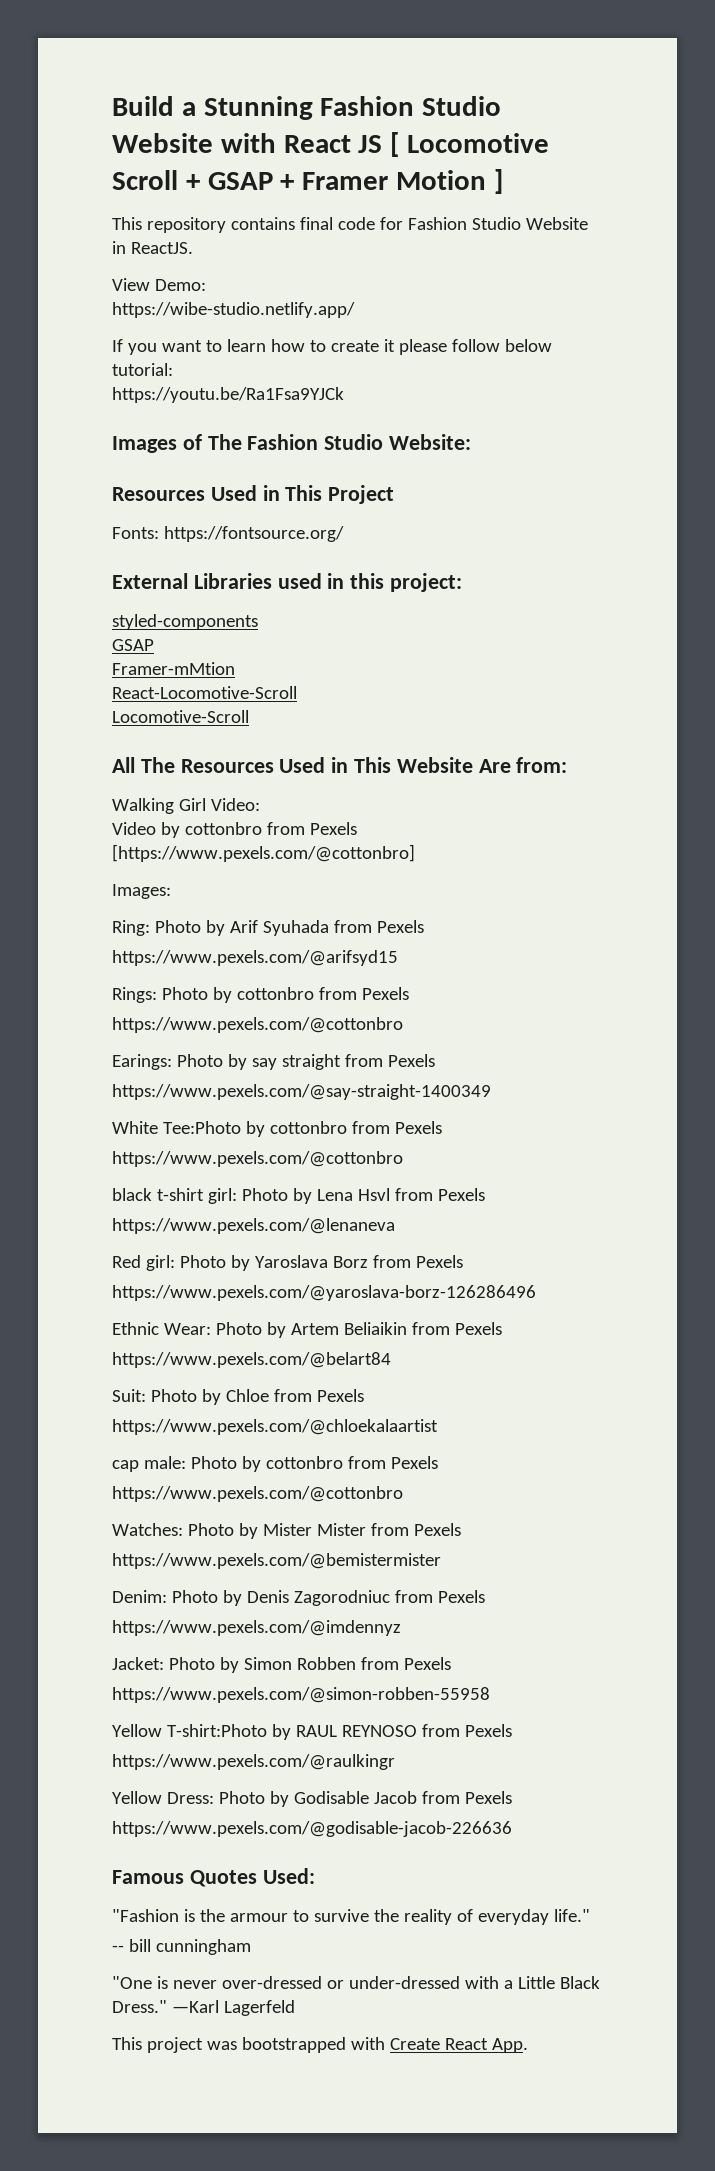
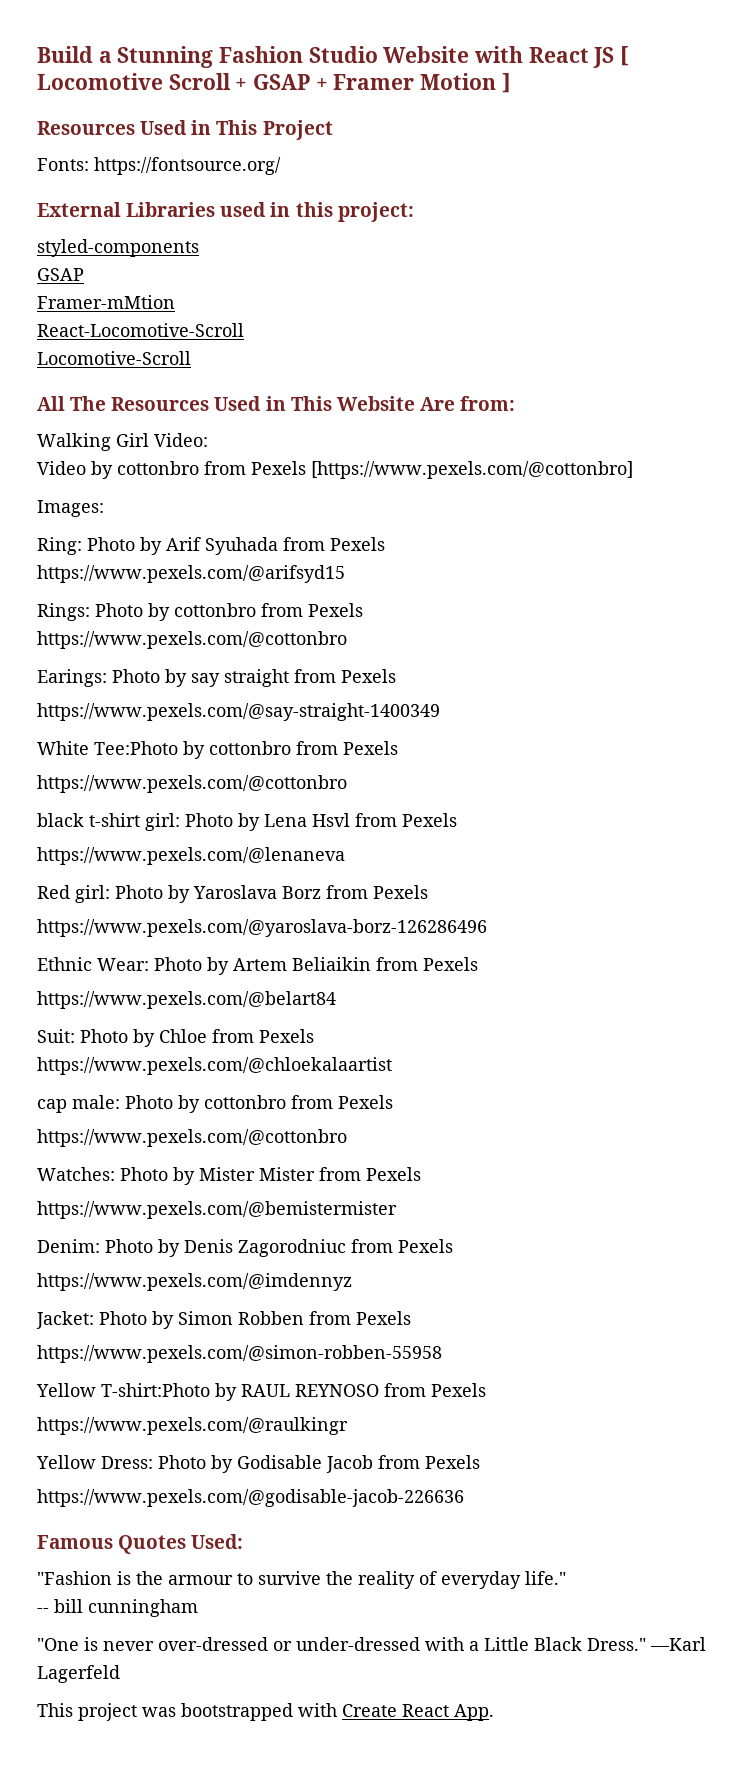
[112,217,588,233] [112,241,193,254] [112,278,206,291] [112,302,355,318] [112,339,552,355] [112,363,173,376] [112,387,344,403] [112,434,472,453] // This repository contains final code for Fashion Studio Website in ReactJS. // View Demo: // https://wibe-studio.netlify.app/ // If you want to learn how to create it please follow below tutorial: // https://youtu.be/Ra1Fsa9YJCk // Images of The Fashion Studio Website: -> (511, 83) none

